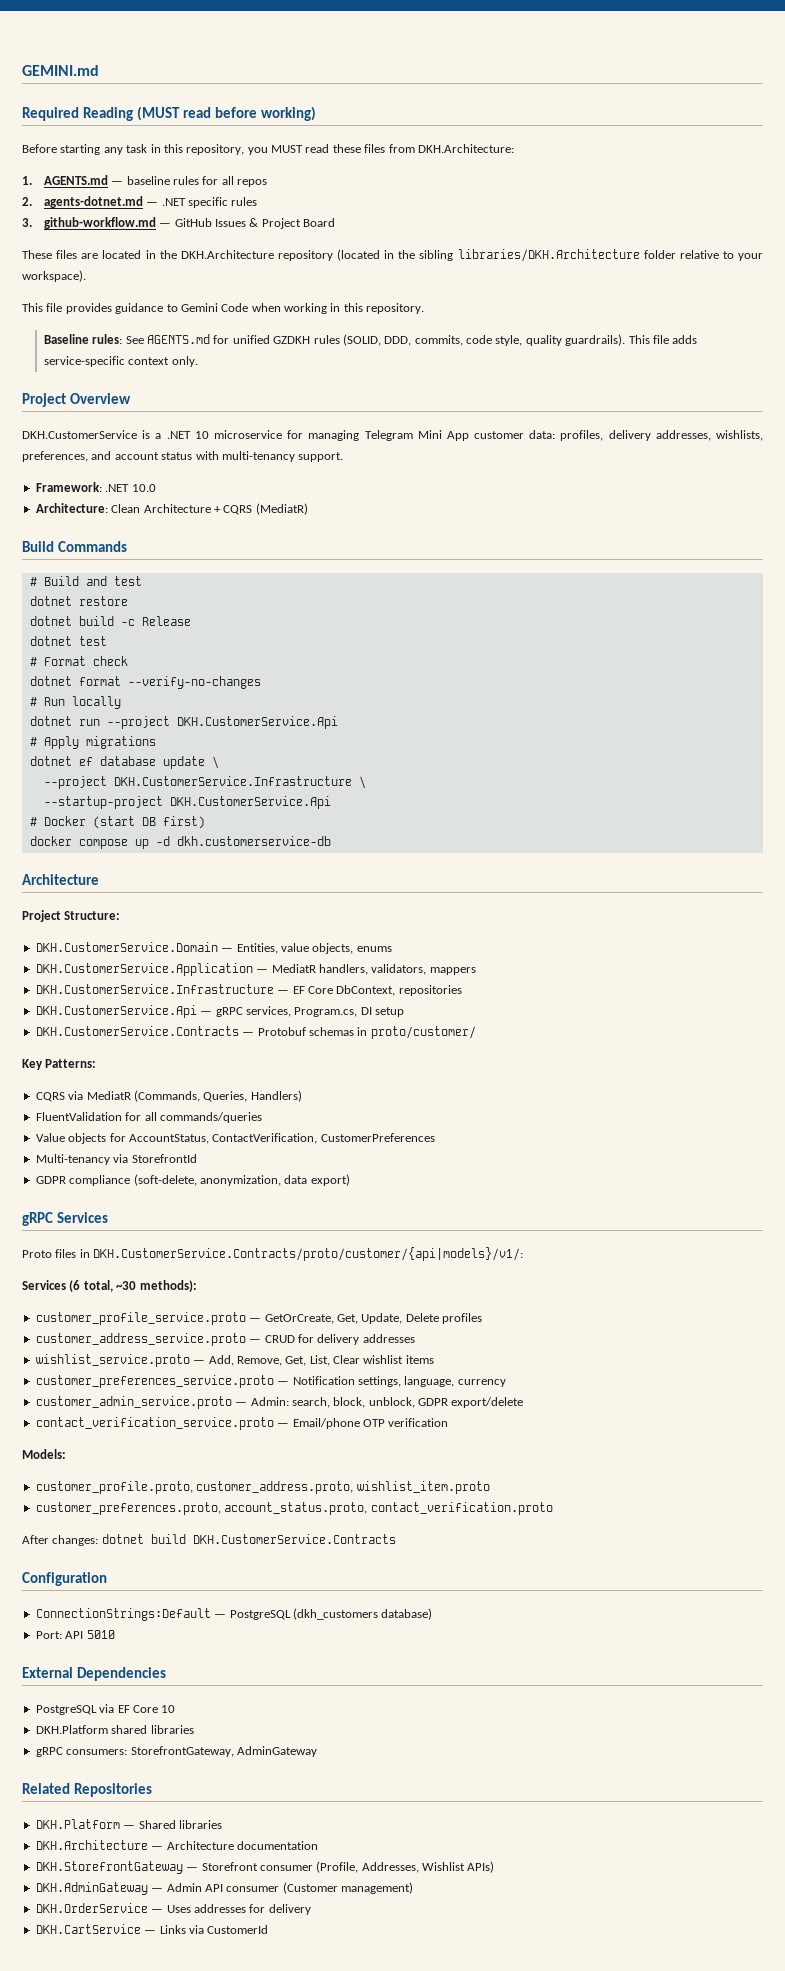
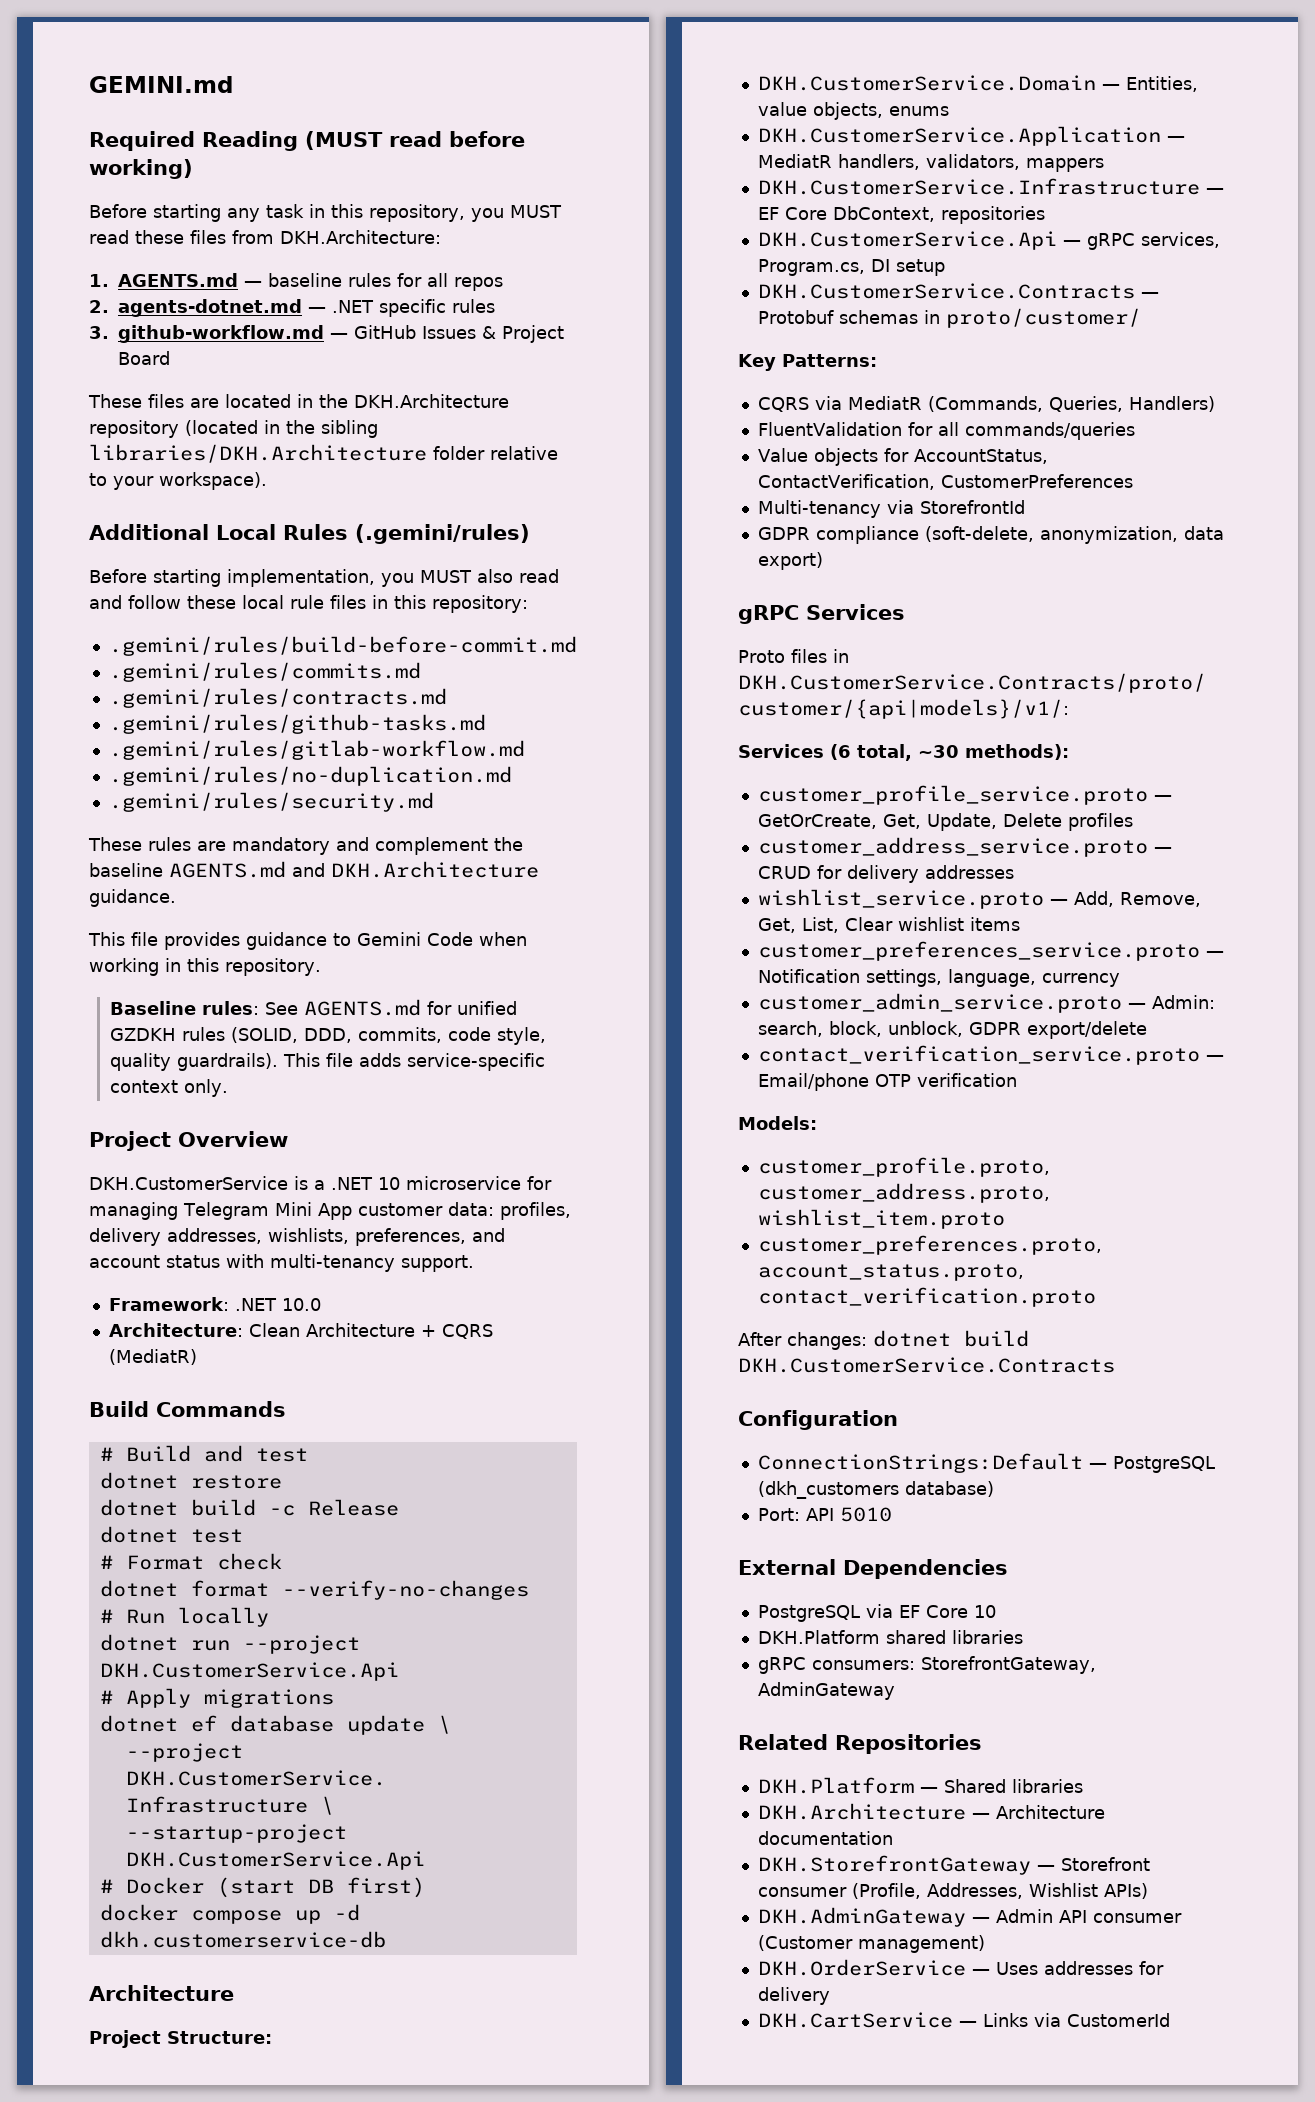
(86, 276) none -> [89,524,530,544] [89,569,559,587] [89,595,528,613] [108,636,577,656] [108,662,421,682] [108,688,447,708] [108,714,486,734] [108,740,525,760] [108,766,512,786] [108,792,434,812] [88,837,523,855] [89,861,539,878] [89,889,176,907] // Additional Local Rules (.gemini/rules) // Before starting implementation, you MUST also read and follow these local rule files in this repository: // .gemini/rules/build-before-commit.md // .gemini/rules/commits.md // .gemini/rules/contracts.md // .gemini/rules/github-tasks.md // .gemini/rules/gitlab-workflow.md // .gemini/rules/no-duplication.md // .gemini/rules/security.md // These rules are mandatory and complement the baseline AGENTS.md and DKH.Architecture guidance.

